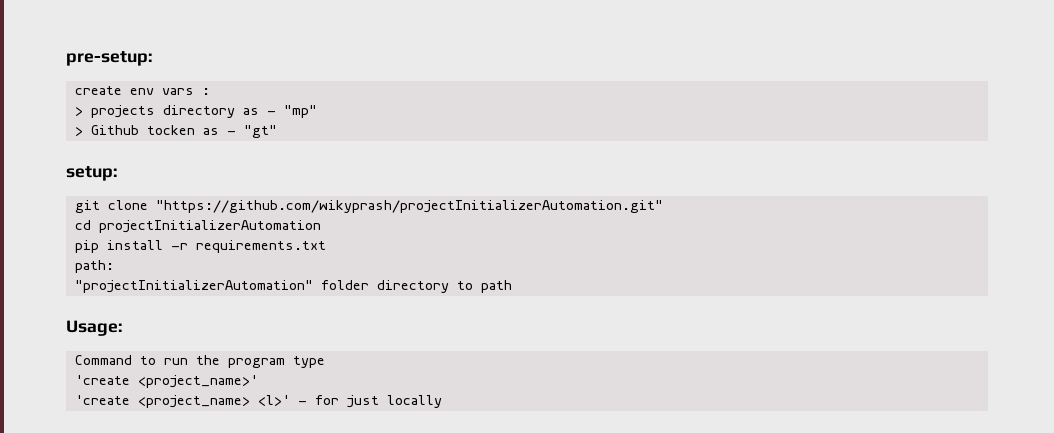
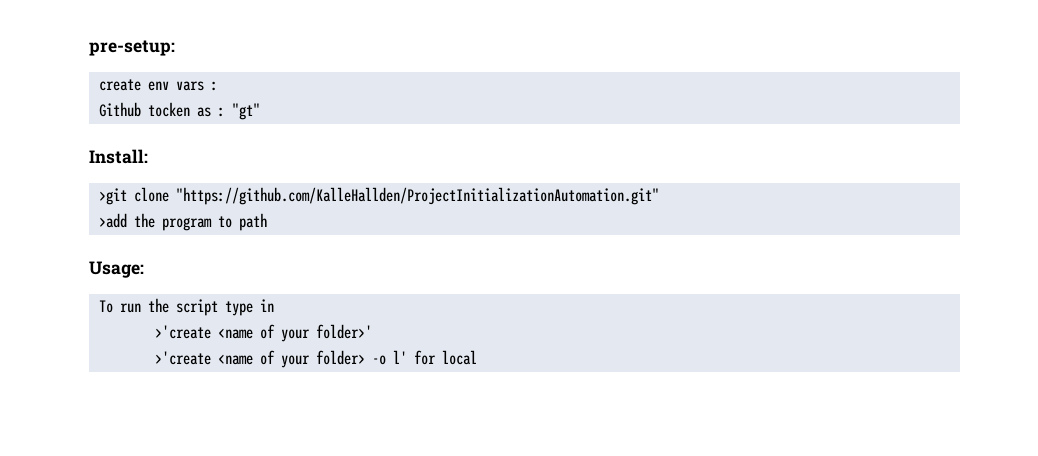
[75,105,318,118] [75,127,84,136] > projects directory as - "mp" // > -> (219, 86) none
[227,131,237,135] - -> [218,107,226,117] :
[66,166,117,181] [75,200,664,213] [75,220,322,233] [75,240,327,253] [75,260,115,273] [75,280,450,293] setup: // git clone "https://github.com/wikyprash/projectInitializerAutomation.git" // cd projectInitializerAutomation // pip install -r requirements.txt // path: // "projectInitializerAutomation" folder directory -> [89,149,148,164] [99,187,660,205] [99,213,213,231] Install: // >git clone "https://github.com/KalleHallden/ProjectInitializationAutomation.git" // >add the program
[75,355,157,365] Command to -> [99,300,114,313] To
[228,358,286,368] program -> [176,299,219,316] script
[75,375,259,388] [75,395,443,408] // 'create <project_name>' // 'create <project_name> <l>' - for just locally -> [260,299,275,312] [155,324,373,342] [155,350,478,368] in // >'create <name of your folder>' // >'create <name of your folder> -o l' for local

